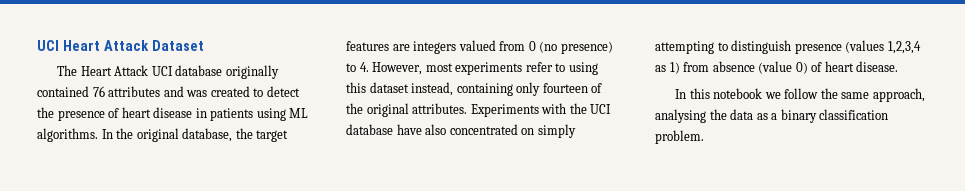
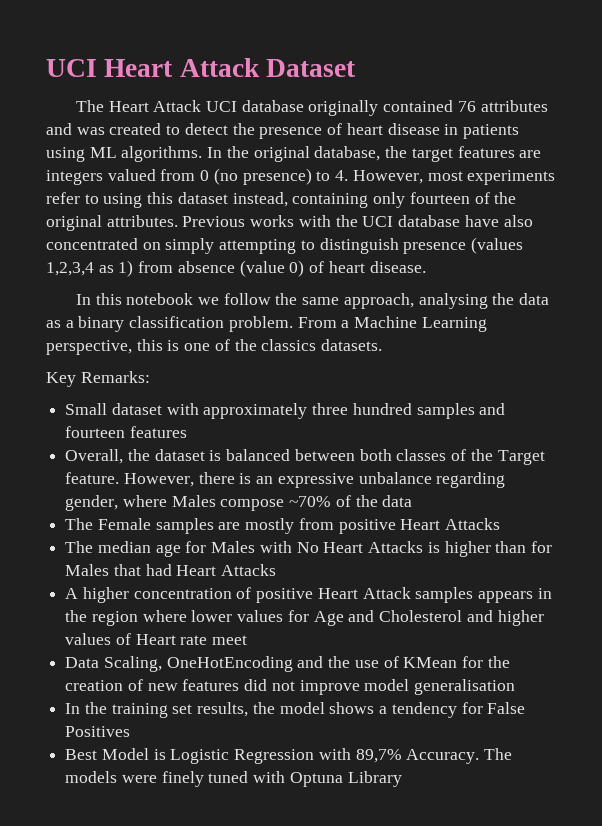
[470,104,539,117] Experiments -> [182,215,295,227] Previous works
(704, 137) none -> [297,316,487,332] [46,339,383,355] [46,371,150,387] [65,403,506,419] [65,426,187,438] [65,449,545,465] [65,472,506,488] [65,495,413,511] [65,518,501,534] [65,541,552,557] [65,564,277,576] [65,587,552,603] [65,610,544,626] [65,633,248,645] [65,656,510,672] [65,679,516,695] [65,702,526,718] [65,726,131,737] [65,748,513,764] [65,771,402,787] From a Machine Learning perspective, this is one of the classics datasets. // Key Remarks: // Small dataset with approximately three hundred samples and fourteen features // Overall, the dataset is balanced between both classes of the Target feature. However, there is an expressive unbalance regarding gender, where Males compose ~70% of the data // The Female samples are mostly from positive Heart Attacks // The median age for Males with No Heart Attacks is higher than for Males that had Heart Attacks // A higher concentration of positive Heart Attack samples appears in the region where lower values for Age and Cholesterol and higher values of Heart rate meet // Data Scaling, OneHotEncoding and the use of KMean for the creation of new features did not improve model generalisation // In the training set results, the model shows a tendency for False Positives // Best Model is Logistic Regression with 89,7% Accuracy. The models were finely tuned with Optuna Library

